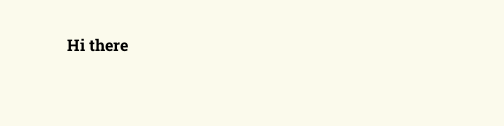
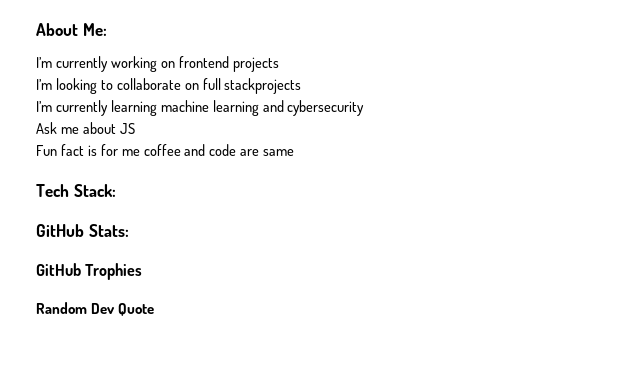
[67,38,129,52] Hi there -> [36,23,107,36] [36,56,279,72] [36,78,302,94] [36,100,365,116] [36,122,135,134] [36,144,295,156] [36,184,116,197] [36,224,129,237] [36,263,143,280] [36,302,155,316] About Me: // I’m currently working on frontend projects // I’m looking to collaborate on full stackprojects // I’m currently learning machine learning and cybersecurity // Ask me about JS // Fun fact is for me coffee and code are same // Tech Stack: // GitHub Stats: // GitHub Trophies // Random Dev Quote

